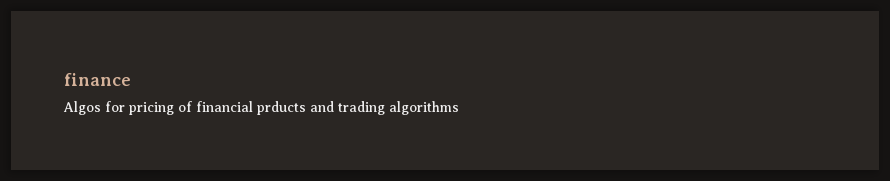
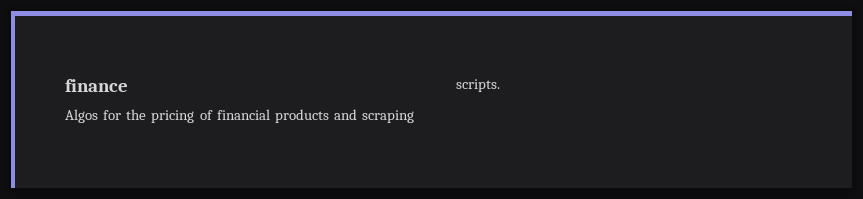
(125, 106) none -> [126,109,147,120] the
[257,101,459,115] prducts and trading algorithms -> [274,109,414,123] [456,79,500,92] products and scraping scripts.

